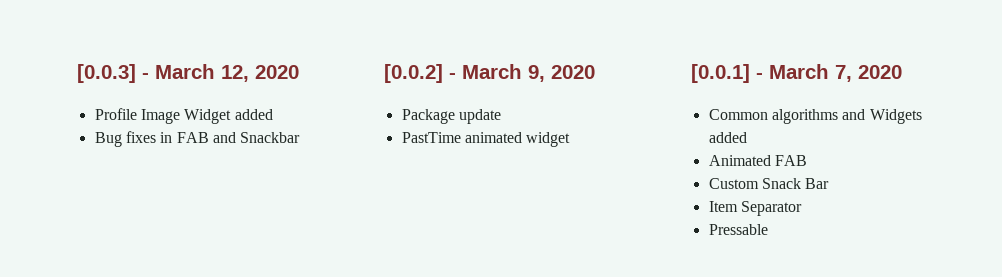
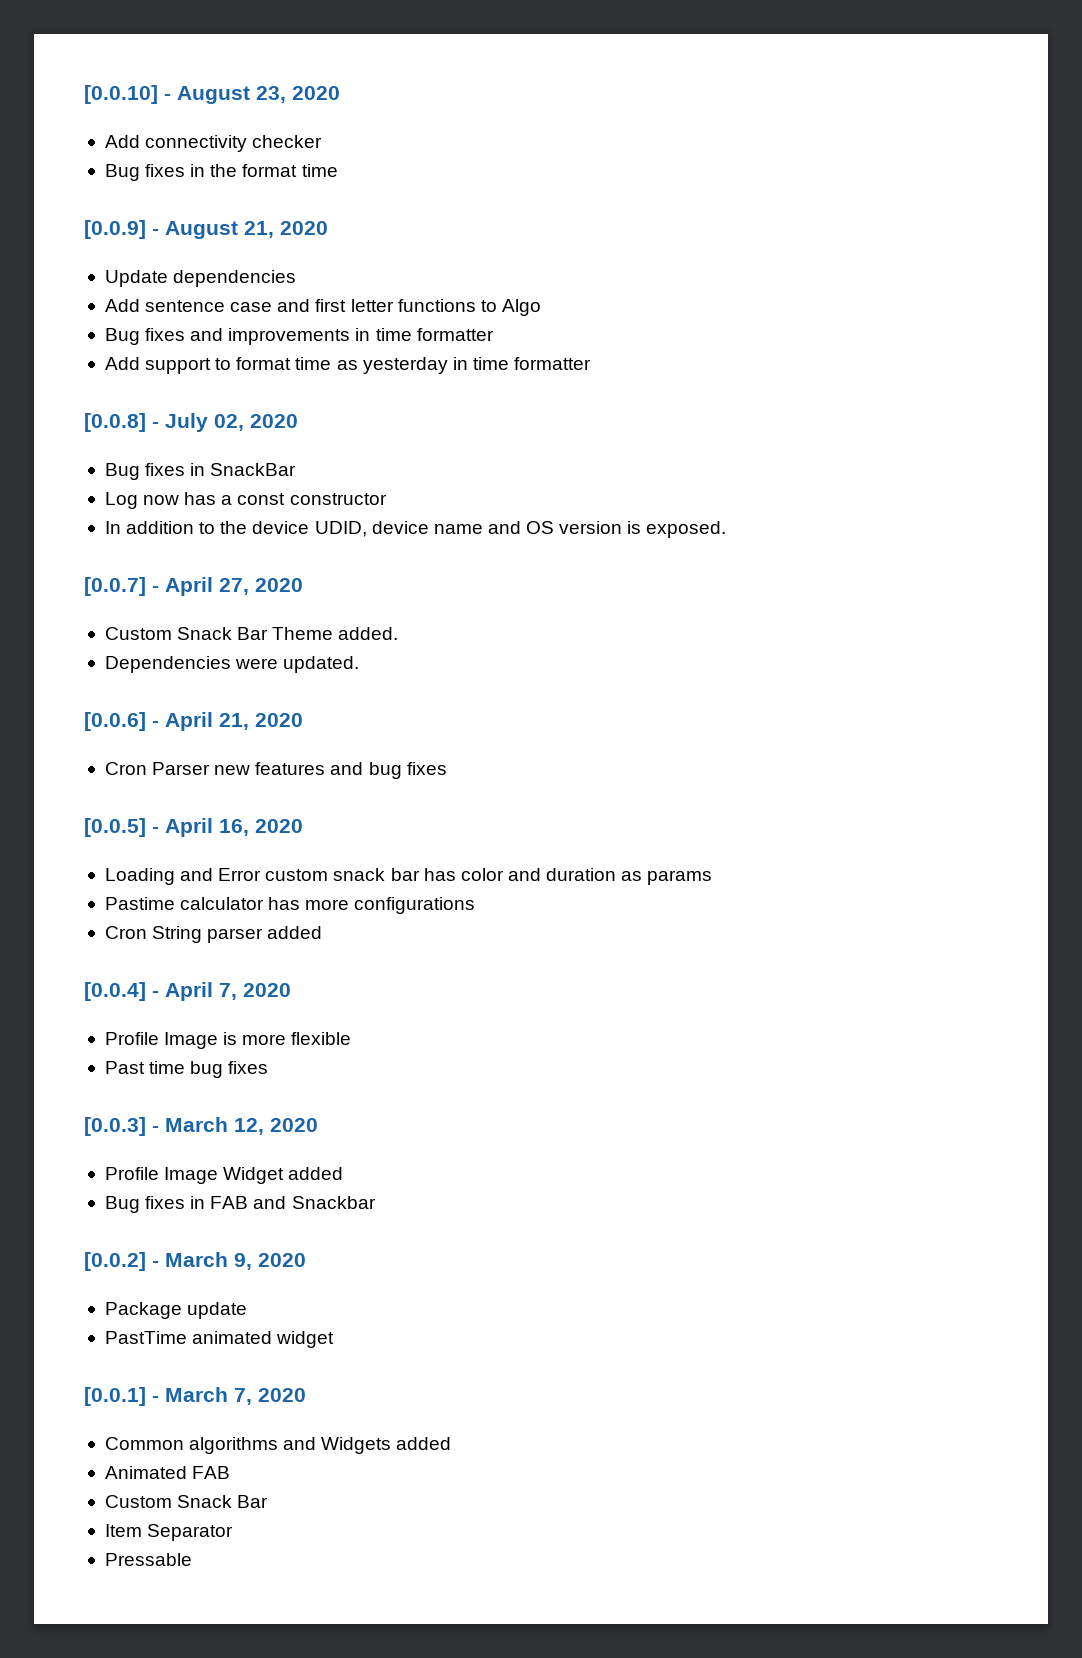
(77, 73) none -> [84,85,340,104] [104,135,323,152] [104,164,338,181] [84,220,328,239] [104,270,297,287] [104,299,541,316] [104,328,494,345] [104,357,592,374] [84,413,298,432] [104,463,297,480] [104,492,387,509] [104,521,727,538] [84,577,303,596] [104,627,399,640] [104,656,360,673] [84,712,303,731] [104,762,447,779] [84,818,303,837] [104,868,713,885] [104,897,476,914] [104,926,323,943] [84,982,291,1001] [104,1032,352,1049] [104,1061,269,1078] [0.0.10] - August 23, 2020 // Add connectivity checker // Bug fixes in the format time // [0.0.9] - August 21, 2020 // Update dependencies // Add sentence case and first letter functions to Algo // Bug fixes and improvements in time formatter // Add support to format time as yesterday in time formatter // [0.0.8] - July 02, 2020 // Bug fixes in SnackBar // Log now has a const constructor // In addition to the device UDID, device name and OS version is exposed. // [0.0.7] - April 27, 2020 // Custom Snack Bar Theme added. // Dependencies were updated. // [0.0.6] - April 21, 2020 // Cron Parser new features and bug fixes // [0.0.5] - April 16, 2020 // Loading and Error custom snack bar has color and duration as params // Pastime calculator has more configurations // Cron String parser added // [0.0.4] - April 7, 2020 // Profile Image is more flexible // Past time bug fixes //

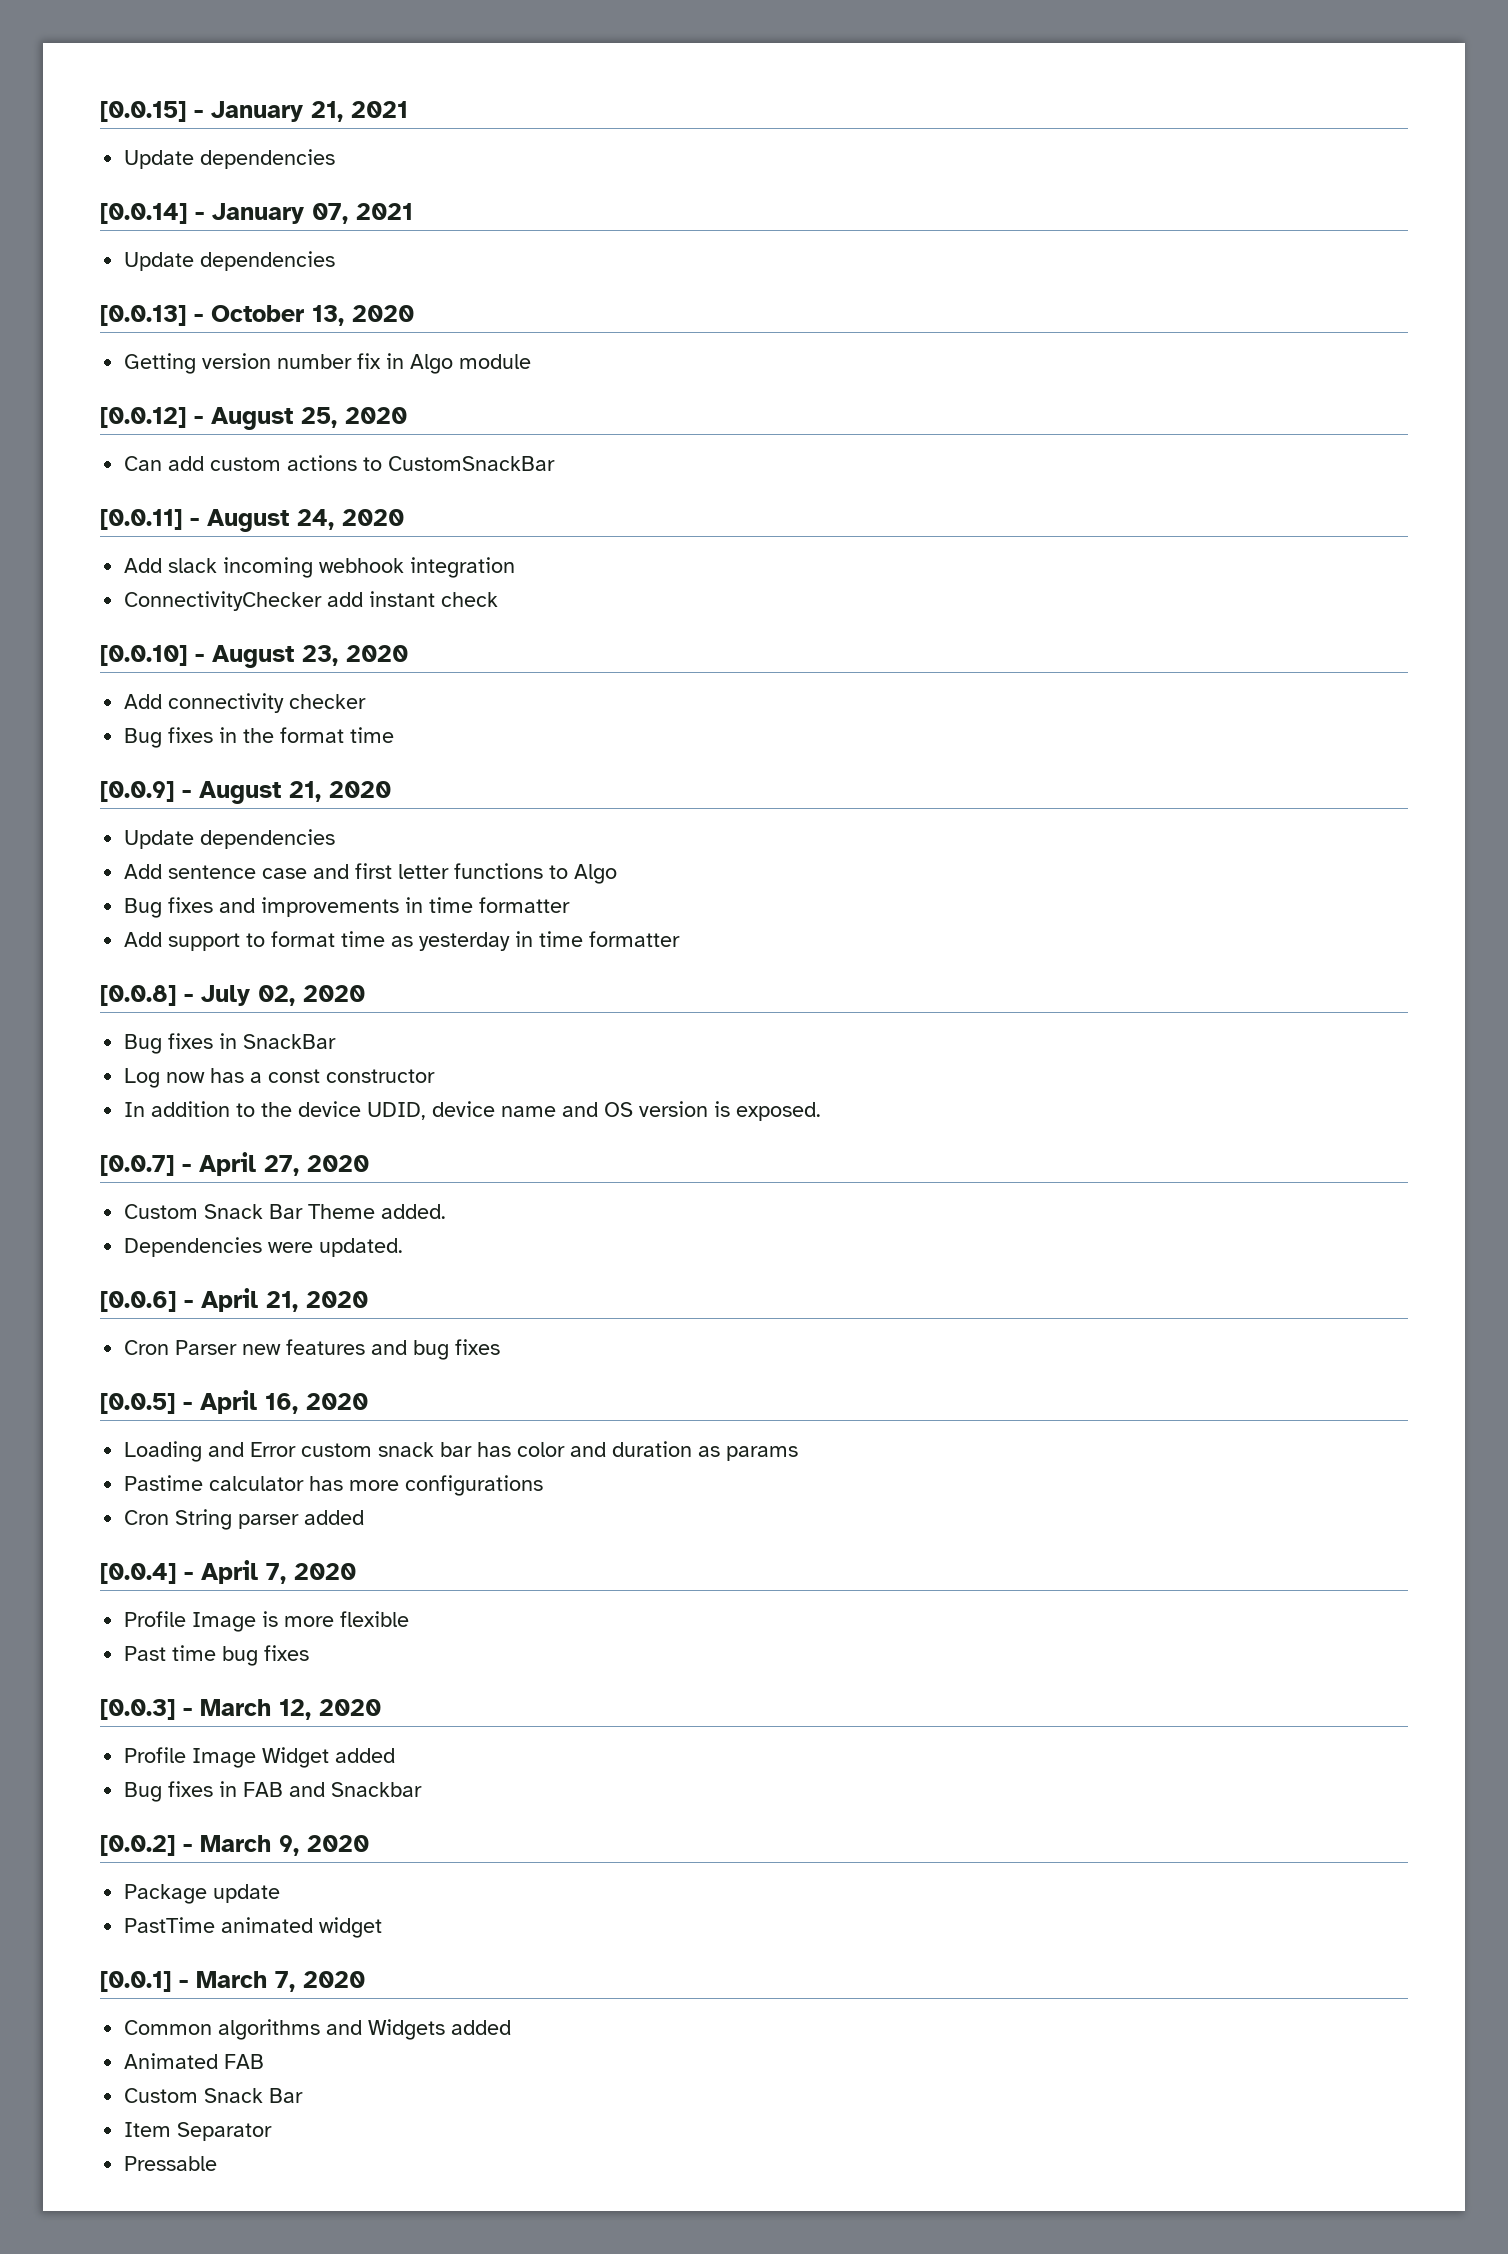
(84, 94) none -> [100,101,408,122] [124,149,336,169] [100,203,413,224] [124,251,336,271] [100,305,414,326] [124,353,532,374] [100,407,407,430] [124,455,556,471] [100,509,404,532] [124,557,516,578] [124,591,499,611] [0.0.15] - January 21, 2021 // Update dependencies // [0.0.14] - January 07, 2021 // Update dependencies // [0.0.13] - October 13, 2020 // Getting version number fix in Algo module // [0.0.12] - August 25, 2020 // Can add custom actions to CustomSnackBar // [0.0.11] - August 24, 2020 // Add slack incoming webhook integration // ConnectivityChecker add instant check //

